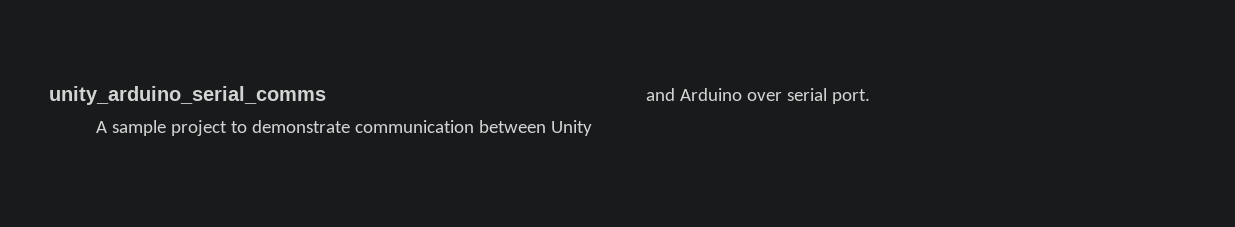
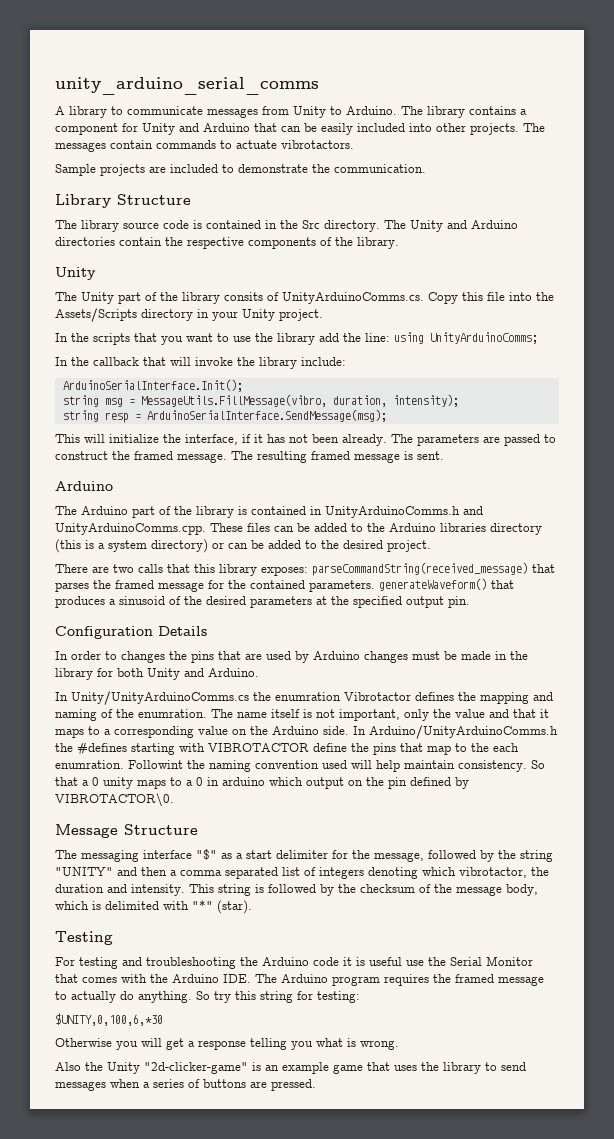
[112,120,593,136] [646,88,870,104] sample project to demonstrate communication between Unity and Arduino over serial port. -> [69,106,527,118] [55,123,545,135] [55,140,354,152] [55,164,426,176] [55,194,191,208] [55,220,518,232] [55,237,399,249] [55,267,96,280] [55,292,554,304] [55,308,323,322] [55,332,538,345] [55,357,346,369] [62,379,243,392] [62,394,459,407] [62,409,387,423] [55,434,556,446] [55,451,444,463] [55,481,113,491] [55,506,483,518] [55,523,542,535] [55,539,431,553] [55,562,555,576] [55,578,514,592] [55,596,470,608] [55,626,207,639] [55,651,528,663] [55,668,259,680] [55,691,553,705] [55,709,549,721] [55,725,558,739] [55,742,519,756] [55,760,545,772] [55,777,469,789] [55,793,174,807] [55,824,198,838] [55,849,553,862] [55,867,549,879] [55,884,538,896] [55,900,252,914] [55,931,113,945] [55,956,533,969] [55,974,544,986] [55,991,360,1003] [55,1013,163,1026] [55,1038,399,1050] [55,1062,526,1074] [55,1079,316,1091] library to communicate messages from Unity to Arduino. The library contains a component for Unity and Arduino that can be easily included into other projects. The messages contain commands to actuate vibrotactors. // Sample projects are included to demonstrate the communication. // Library Structure // The library source code is contained in the Src directory. The Unity and Arduino directories contain the respective components of the library. // Unity // The Unity part of the library consits of UnityArduinoComms.cs. Copy this file into the Assets/Scripts directory in your Unity project. // In the scripts that you want to use the library add the line: using UnityArduinoComms; // In the callback that will invoke the library include: // ArduinoSerialInterface.Init(); // string msg = MessageUtils.FillMessage(vibro, duration, intensity); // string resp = ArduinoSerialInterface.SendMessage(msg); // This will initialize the interface, if it has not been already. The parameters are passed to construct the framed message. The resulting framed message is sent. // Arduino // The Arduino part of the library is contained in UnityArduinoComms.h and UnityArduinoComms.cpp. These files can be added to the Arduino libraries directory (this is a system directory) or can be added to the desired project. // There are two calls that this library exposes: parseCommandString(received_message) that parses the framed message for the contained parameters. generateWaveform() that produces a sinusoid of the desired parameters at the specified output pin. // Configuration Details // In order to changes the pins that are used by Arduino changes must be made in the library for both Unity and Arduino. // In Unity/UnityArduinoComms.cs the enumration Vibrotactor defines the mapping and naming of the enumration. The name itself is not important, only the value and that it maps to a corresponding value on the Arduino side. In Arduino/UnityArduinoComms.h the #defines starting with VIBROTACTOR define the pins that map to the each enumration. Followint the naming convention used will help maintain consistency. So that a 0 unity maps to a 0 in arduino which output on the pin defined by VIBROTACTOR\0. // Message Structure // The messaging interface "$" as a start delimiter for the message, followed by the string "UNITY" and then a comma separated list of integers denoting which vibrotactor, the duration and intensity. This string is followed by the checksum of the message body, which is delimited with "*" (star). // Testing // For testing and troubleshooting the Arduino code it is useful use the Serial Monitor that comes with the Arduino IDE. The Arduino program requires the framed message to actually do anything. So try this string for testing: // $UNITY,0,100,6,*30 // Otherwise you will get a response telling you what is wrong. // Also the Unity "2d-clicker-game" is an example game that uses the library to send messages when a series of buttons are pressed.

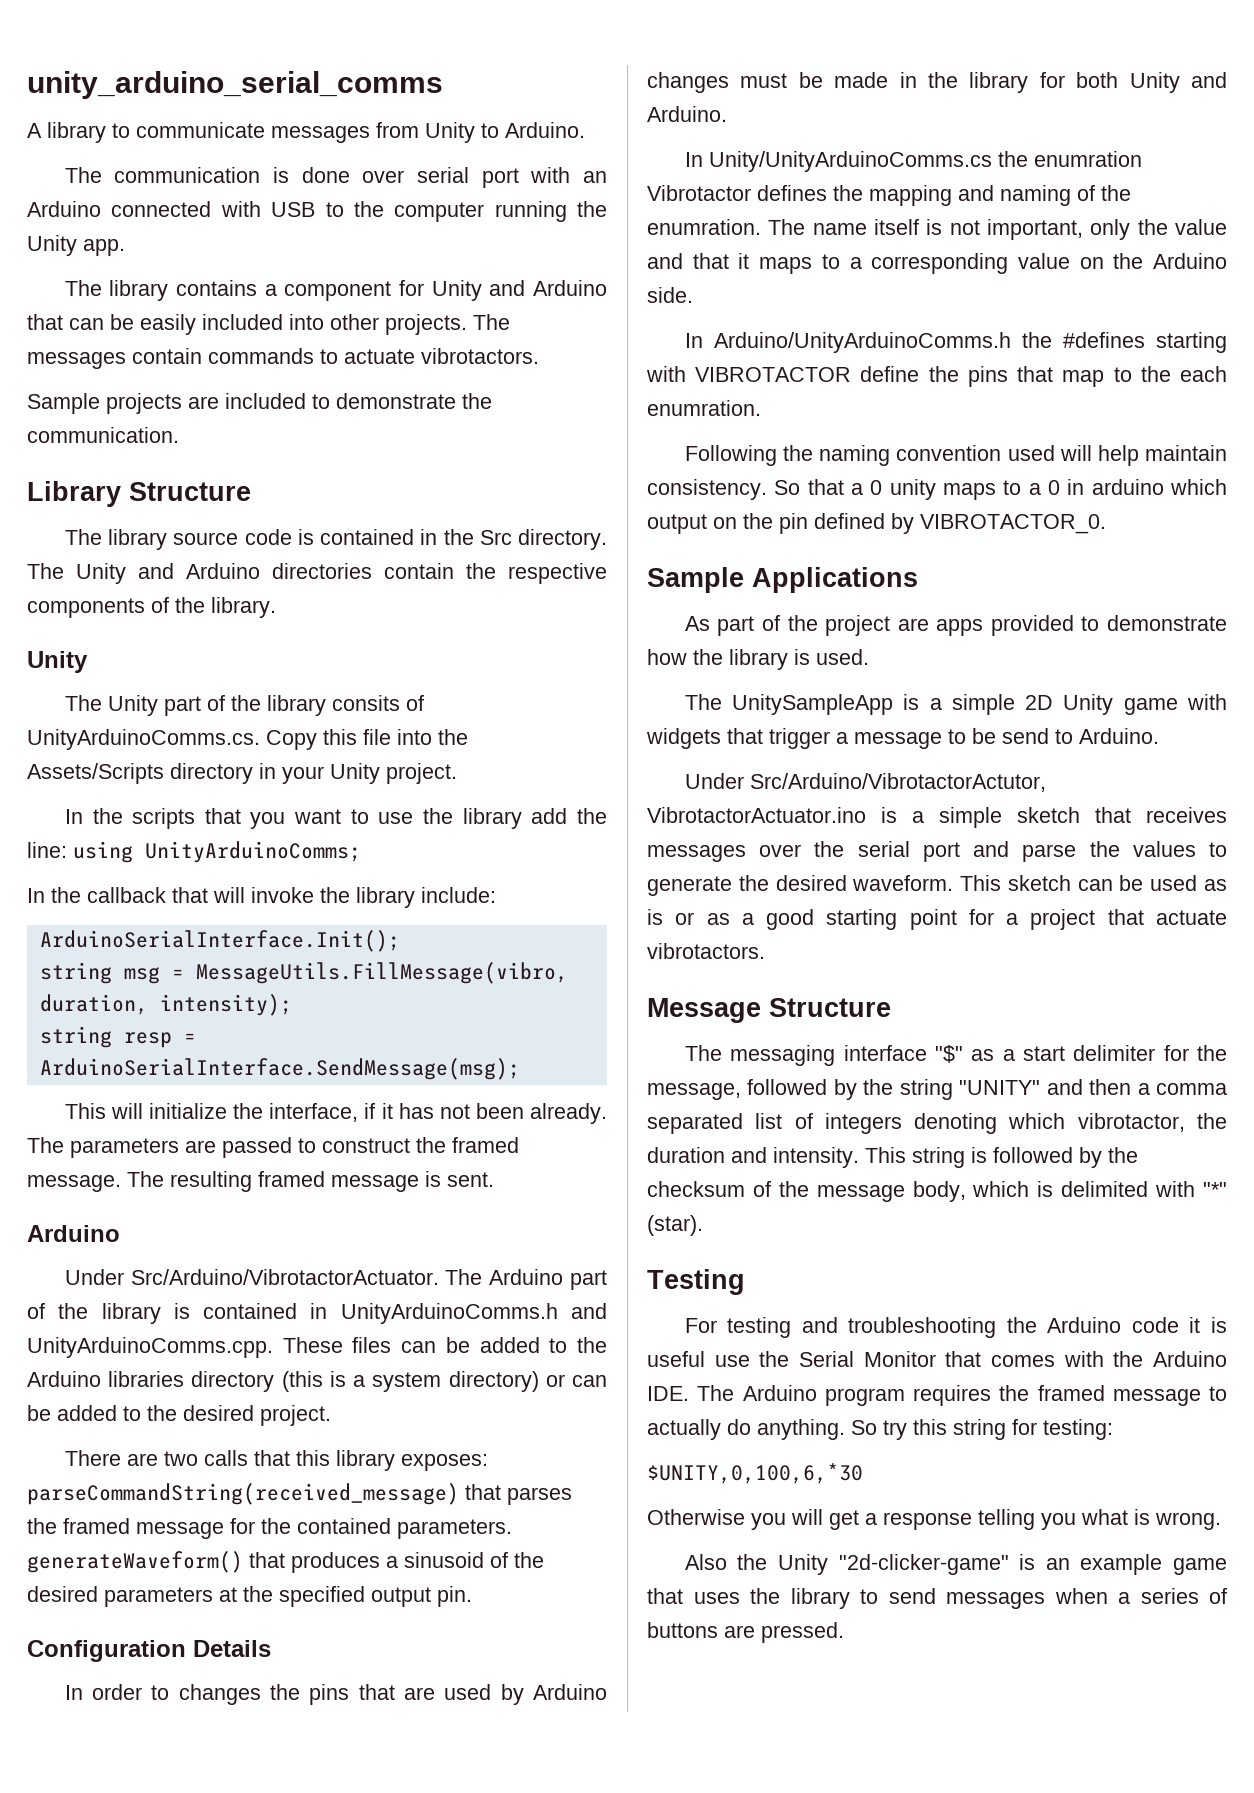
(397, 110) none -> [64,167,608,188] [27,201,607,222] [27,235,125,256] // The communication is done over serial port with an Arduino connected with USB to the computer running the Unity app. //
(113, 486) none -> [64,1269,439,1285] Under Src/Arduino/VibrotactorActuator.
(349, 730) none -> (693, 295) //
[128,760,183,769] Followint -> [684,445,777,466] // Following
[55,793,174,807] VIBROTACTOR\0. -> [920,514,1106,534] [647,567,918,593] [684,615,1227,636] [647,649,869,670] [684,694,1228,715] [646,728,1159,749] [684,773,1046,792] [647,807,1227,828] [647,841,1227,862] [647,875,1227,896] [647,909,1227,930] [647,943,765,959] VIBROTACTOR_0. // Sample Applications // As part of the project are apps provided to demonstrate how the library is used. // The UnitySampleApp is a simple 2D Unity game with widgets that trigger a message to be send to Arduino. // Under Src/Arduino/VibrotactorActutor, VibrotactorActuator.ino is a simple sketch that receives messages over the serial port and parse the values to generate the desired waveform. This sketch can be used as is or as a good starting point for a project that actuate vibrotactors.

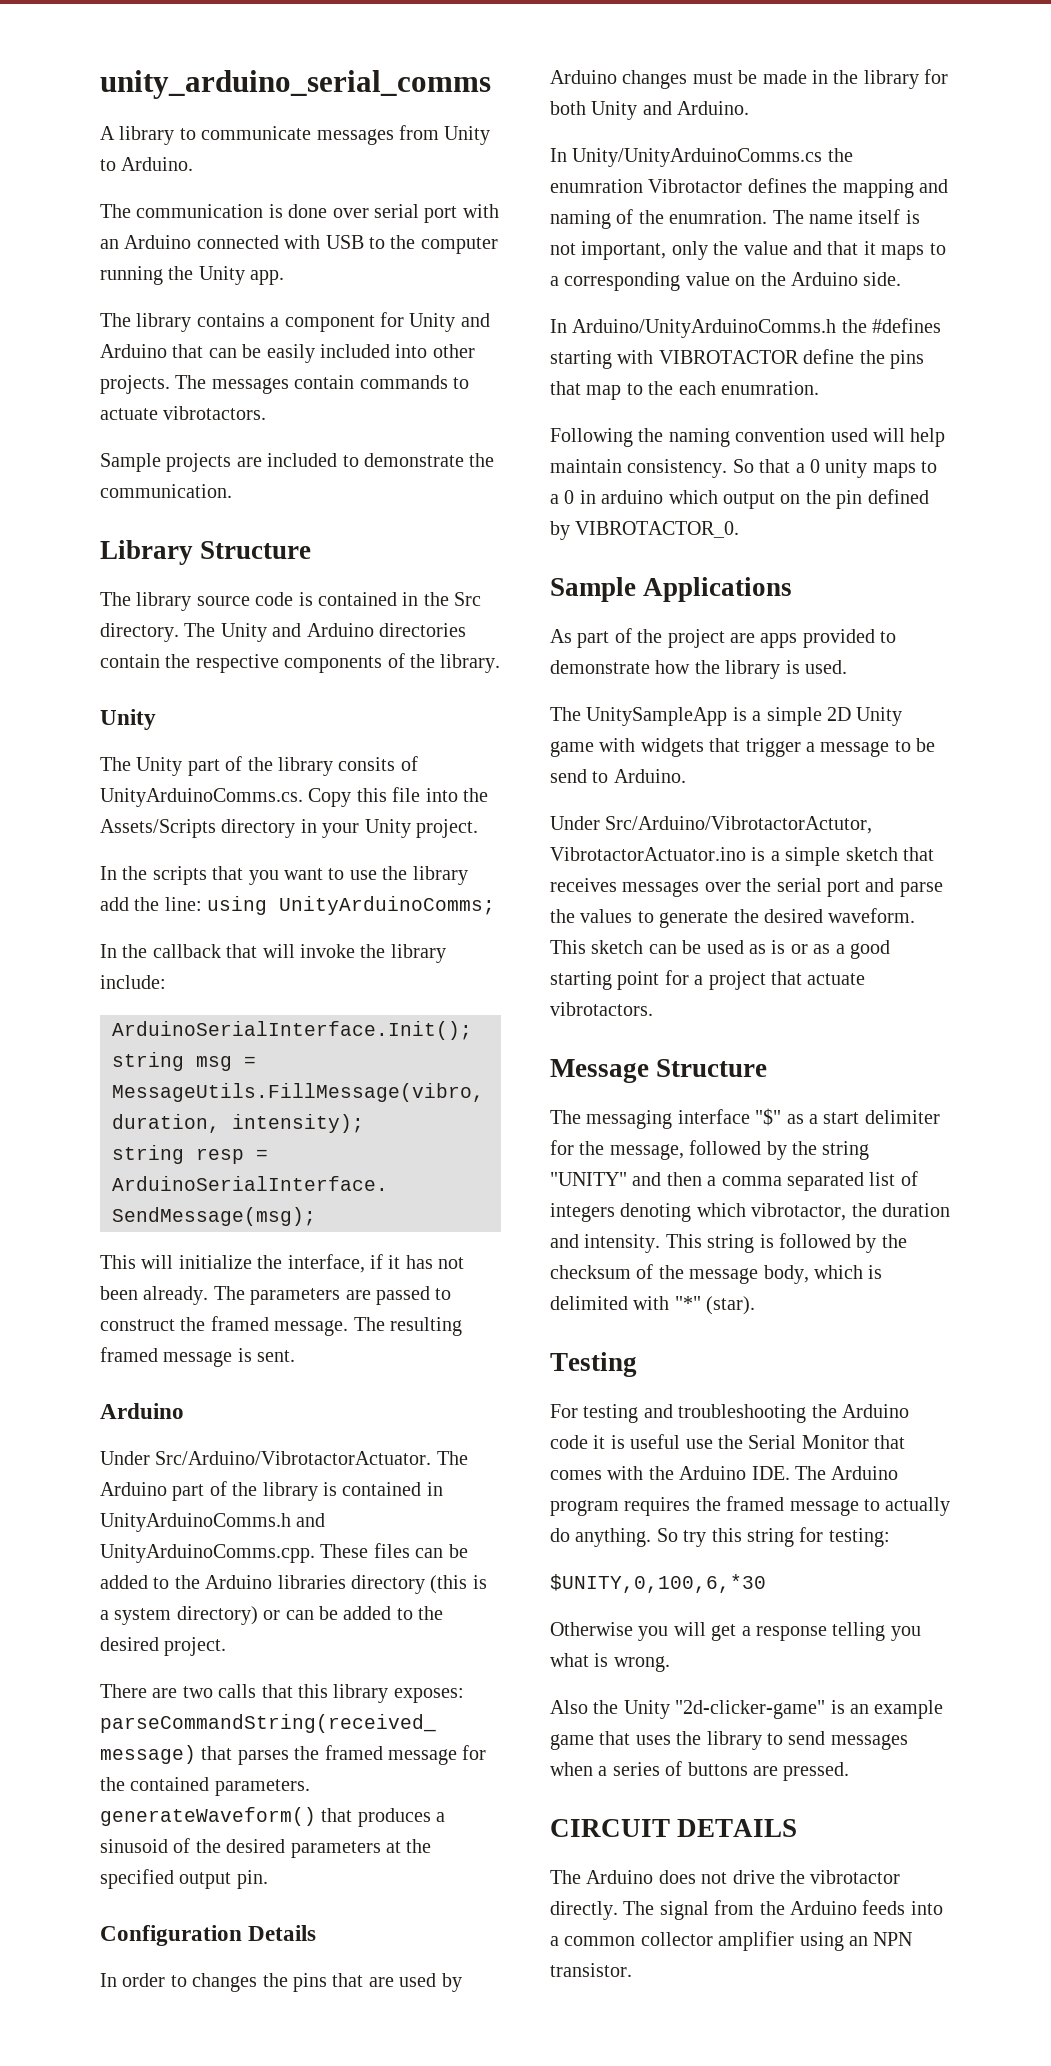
(844, 1632) none -> [550,1819,798,1837] [550,1870,901,1884] [550,1900,943,1920] [550,1931,913,1951] [550,1963,632,1977] // CIRCUIT DETAILS // The Arduino does not drive the vibrotactor directly. The signal from the Arduino feeds into a common collector amplifier using an NPN transistor.

